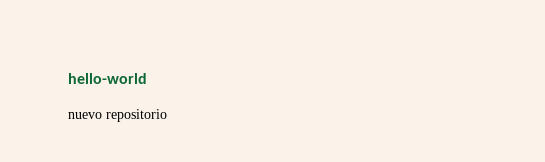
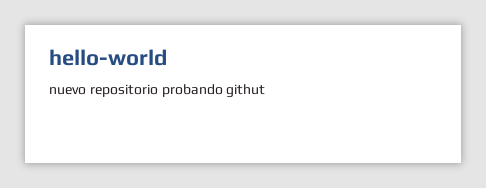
(167, 115) none -> [161,84,266,98] probando githut

